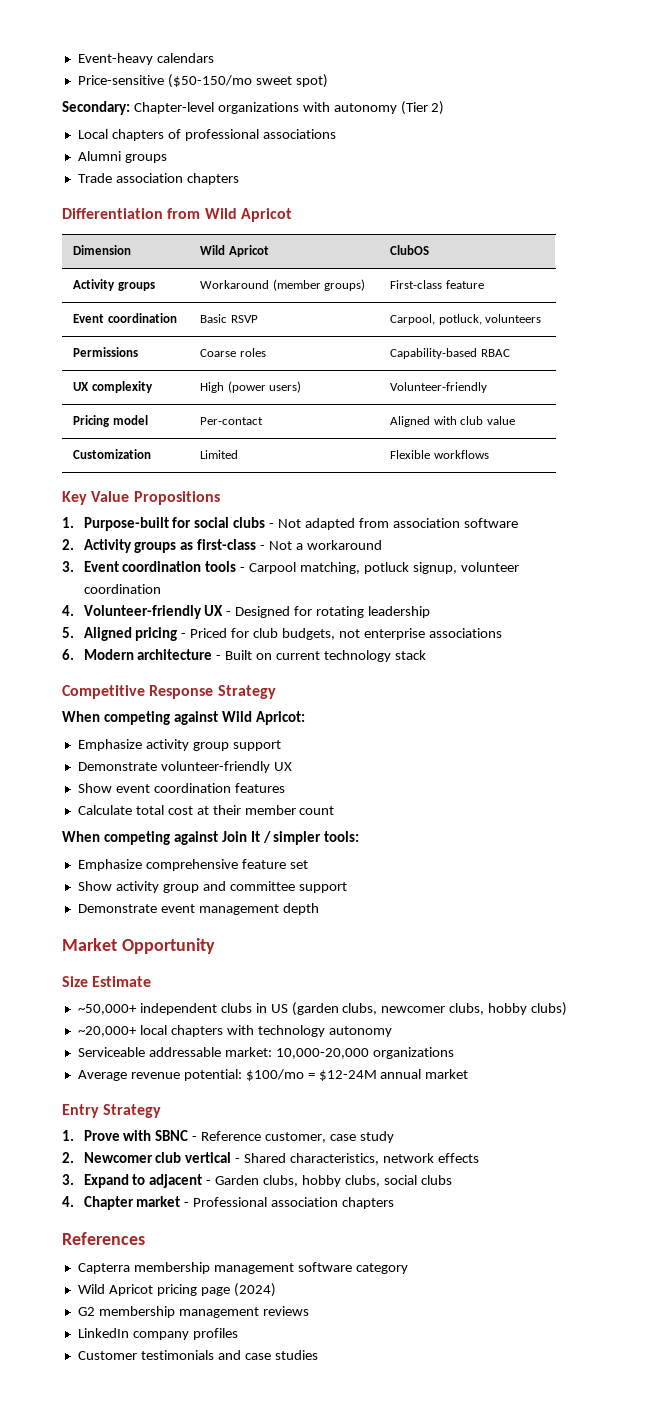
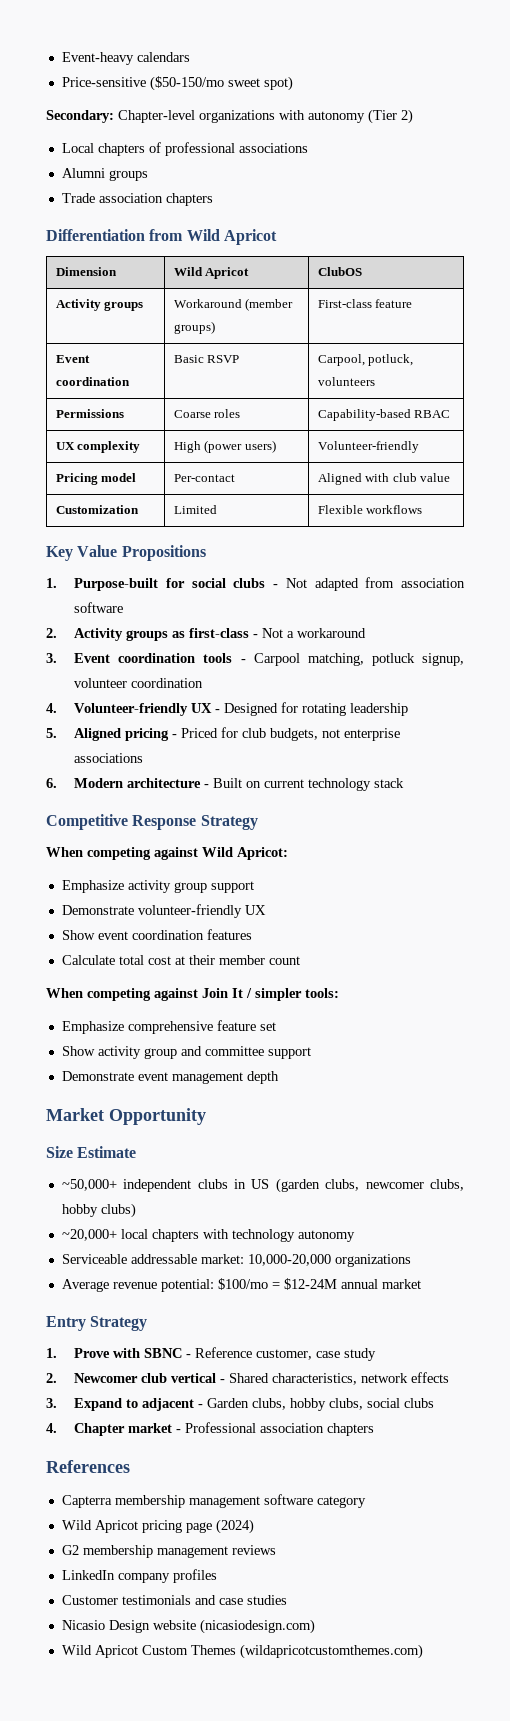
(318, 1355) none -> [61,1619,315,1634] [61,1644,423,1659] // Nicasio Design website (nicasiodesign.com) // Wild Apricot Custom Themes (wildapricotcustomthemes.com)

